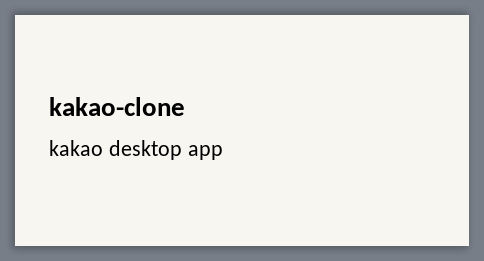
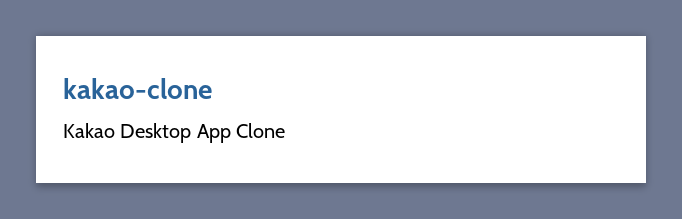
[49,140,223,160] kakao desktop app -> [63,123,286,143] Kakao Desktop App Clone

